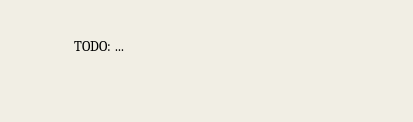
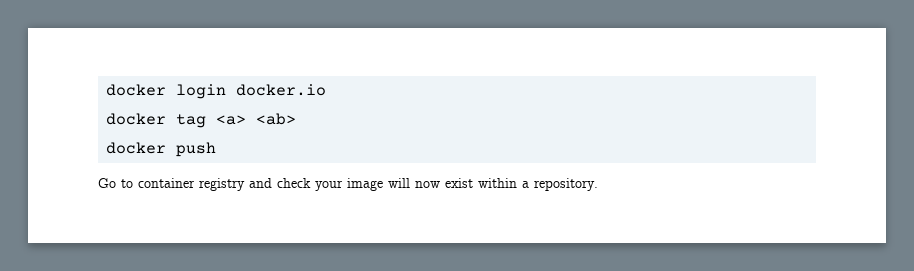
[74,41,124,51] TODO: ... -> [106,84,327,99] [106,113,297,128] [106,142,217,157] [98,178,598,191] docker login docker.io // docker tag <a> <ab> // docker push // Go to container registry and check your image will now exist within a repository.

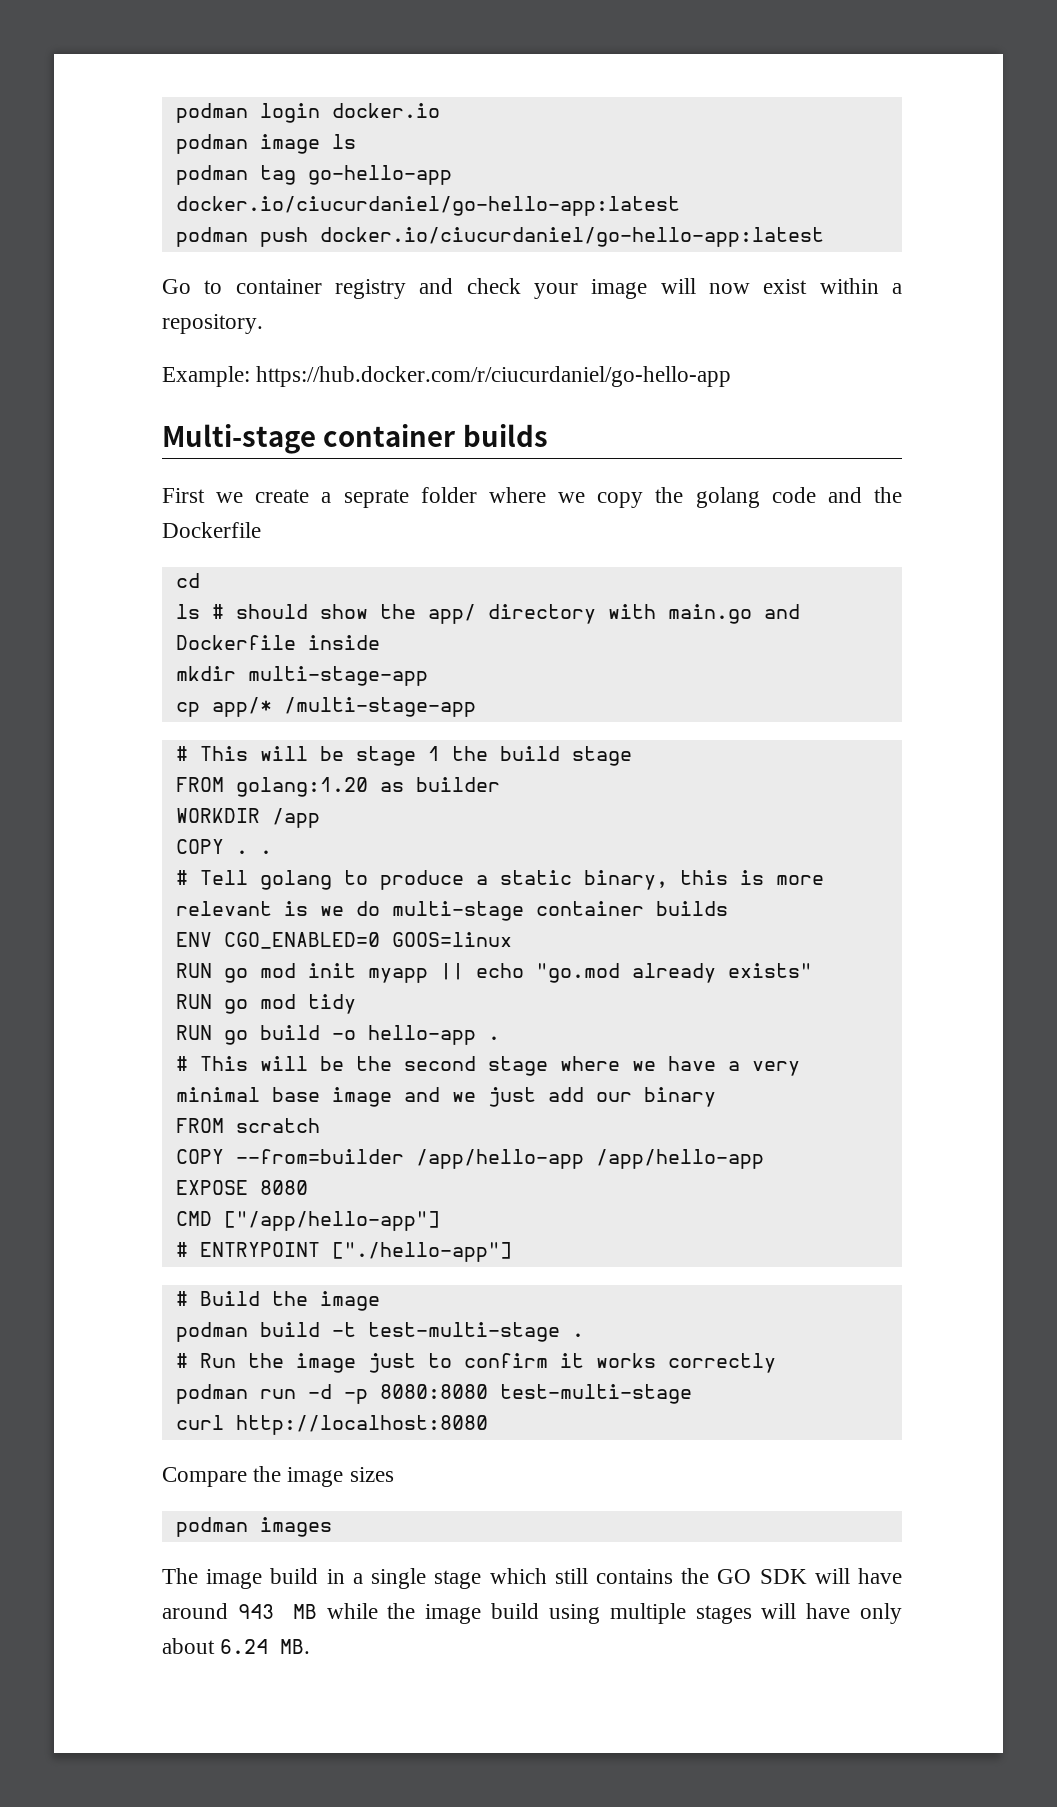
[106,84,167,96] docker -> [175,103,248,123] podman
[106,113,297,128] [106,142,167,154] docker tag <a> <ab> // docker -> [175,134,356,154] [175,165,452,185] [175,196,680,216] [175,227,248,247] podman image ls // podman tag go-hello-app docker.io/ciucurdaniel/go-hello-app:latest // podman
(217, 149) none -> [319,227,824,247] docker.io/ciucurdaniel/go-hello-app:latest
(598, 184) none -> [162,366,732,387] [162,424,548,454] [162,487,902,508] [162,522,261,538] [175,573,200,588] [175,604,800,624] [175,635,380,650] [175,666,428,686] [175,697,476,717] [175,746,632,766] [175,777,500,797] [175,808,320,828] [175,839,272,854] [175,870,824,890] [175,901,728,921] [175,932,512,949] [175,963,812,983] [175,994,356,1014] [175,1025,500,1045] [175,1056,800,1076] [175,1087,716,1107] [175,1118,320,1133] [175,1149,764,1169] [175,1180,308,1195] [175,1211,440,1231] [175,1242,512,1262] [175,1291,380,1311] [175,1322,584,1342] [175,1353,776,1373] [175,1384,692,1404] [175,1415,488,1435] [162,1466,394,1487] [175,1517,332,1537] [162,1568,902,1589] [162,1603,902,1624] [162,1638,311,1654] // Example: https://hub.docker.com/r/ciucurdaniel/go-hello-app // Multi-stage container builds // First we create a seprate folder where we copy the golang code and the Dockerfile // cd // ls # should show the app/ directory with main.go and Dockerfile inside // mkdir multi-stage-app // cp app/* /multi-stage-app // # This will be stage 1 the build stage // FROM golang:1.20 as builder // WORKDIR /app // COPY . . // # Tell golang to produce a static binary, this is more relevant is we do multi-stage container builds // ENV CGO_ENABLED=0 GOOS=linux // RUN go mod init myapp || echo "go.mod already exists" // RUN go mod tidy // RUN go build -o hello-app . // # This will be the second stage where we have a very minimal base image and we just add our binary // FROM scratch // COPY --from=builder /app/hello-app /app/hello-app // EXPOSE 8080 // CMD ["/app/hello-app"] // # ENTRYPOINT ["./hello-app"] // # Build the image // podman build -t test-multi-stage . // # Run the image just to confirm it works correctly // podman run -d -p 8080:8080 test-multi-stage // curl http://localhost:8080 // Compare the image sizes // podman images // The image build in a single stage which still contains the GO SDK will have around 943 MB while the image build using multiple stages will have only about 6.24 MB.

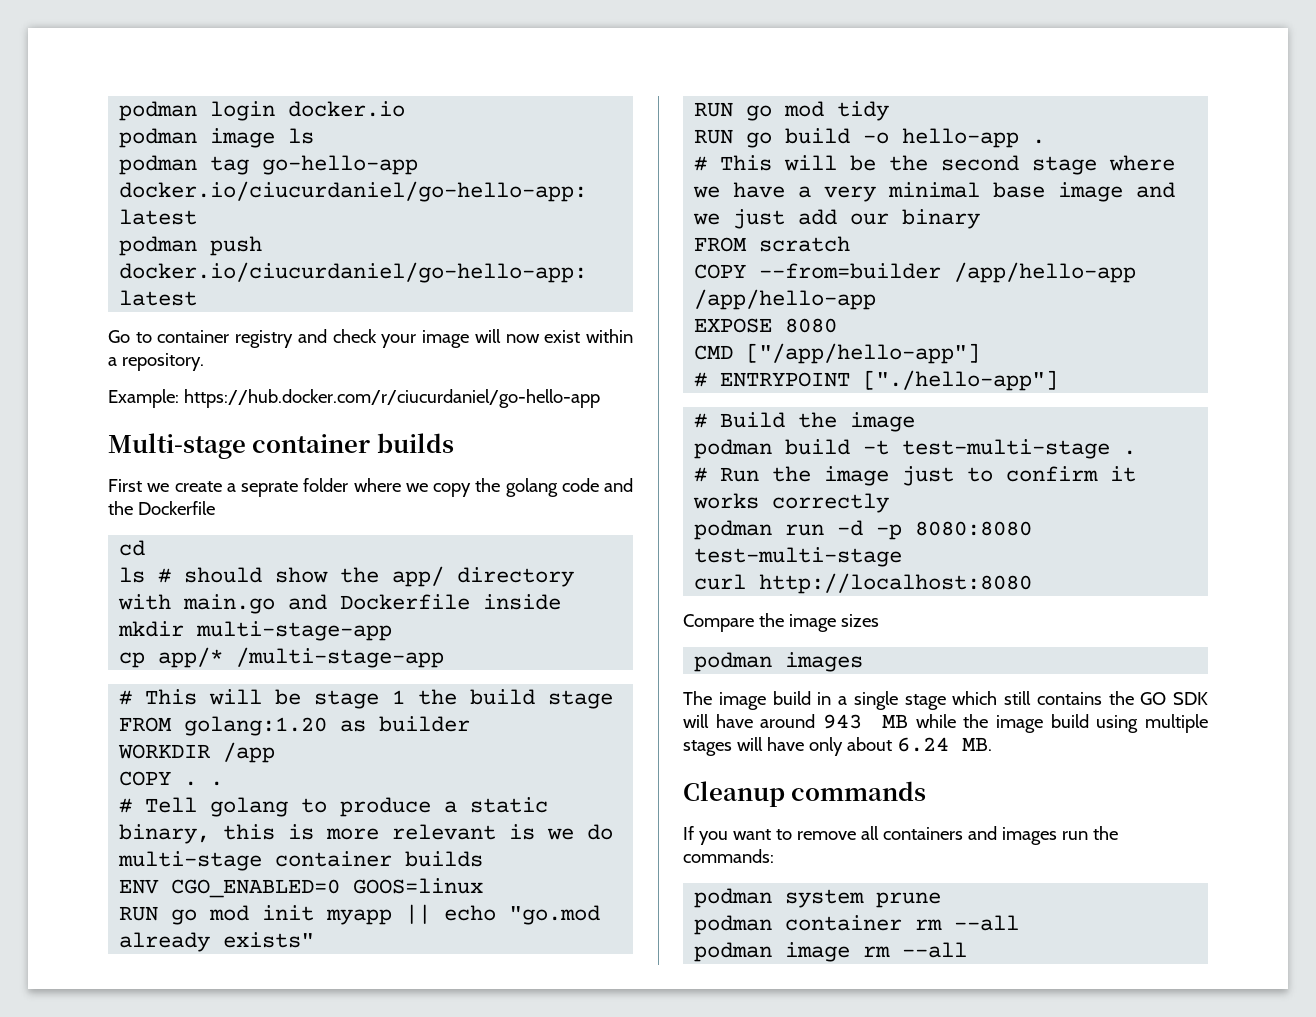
(311, 1646) none -> [683,781,927,807] [683,826,1118,845] [683,849,774,863] [694,888,942,908] [694,915,1020,935] [694,942,968,962] // Cleanup commands // If you want to remove all containers and images run the commands: // podman system prune // podman container rm --all // podman image rm --all

